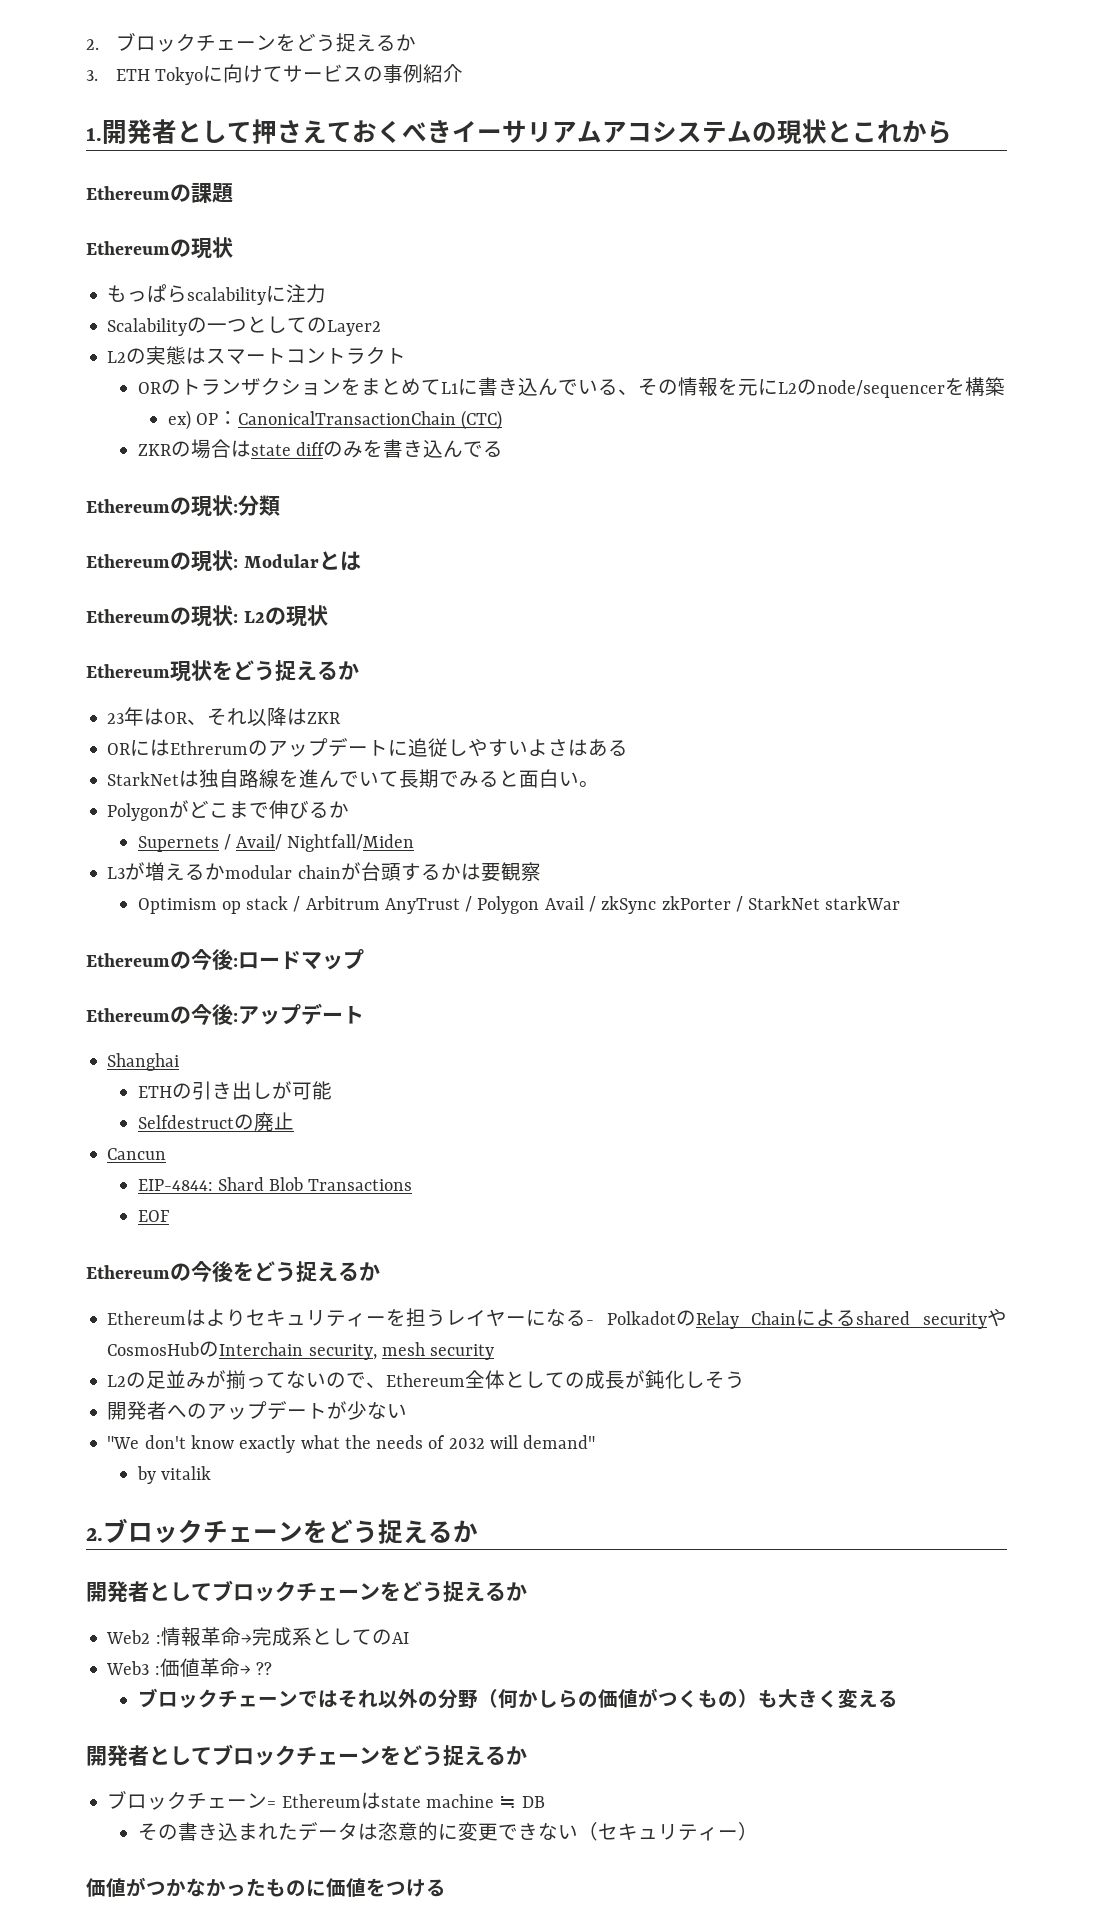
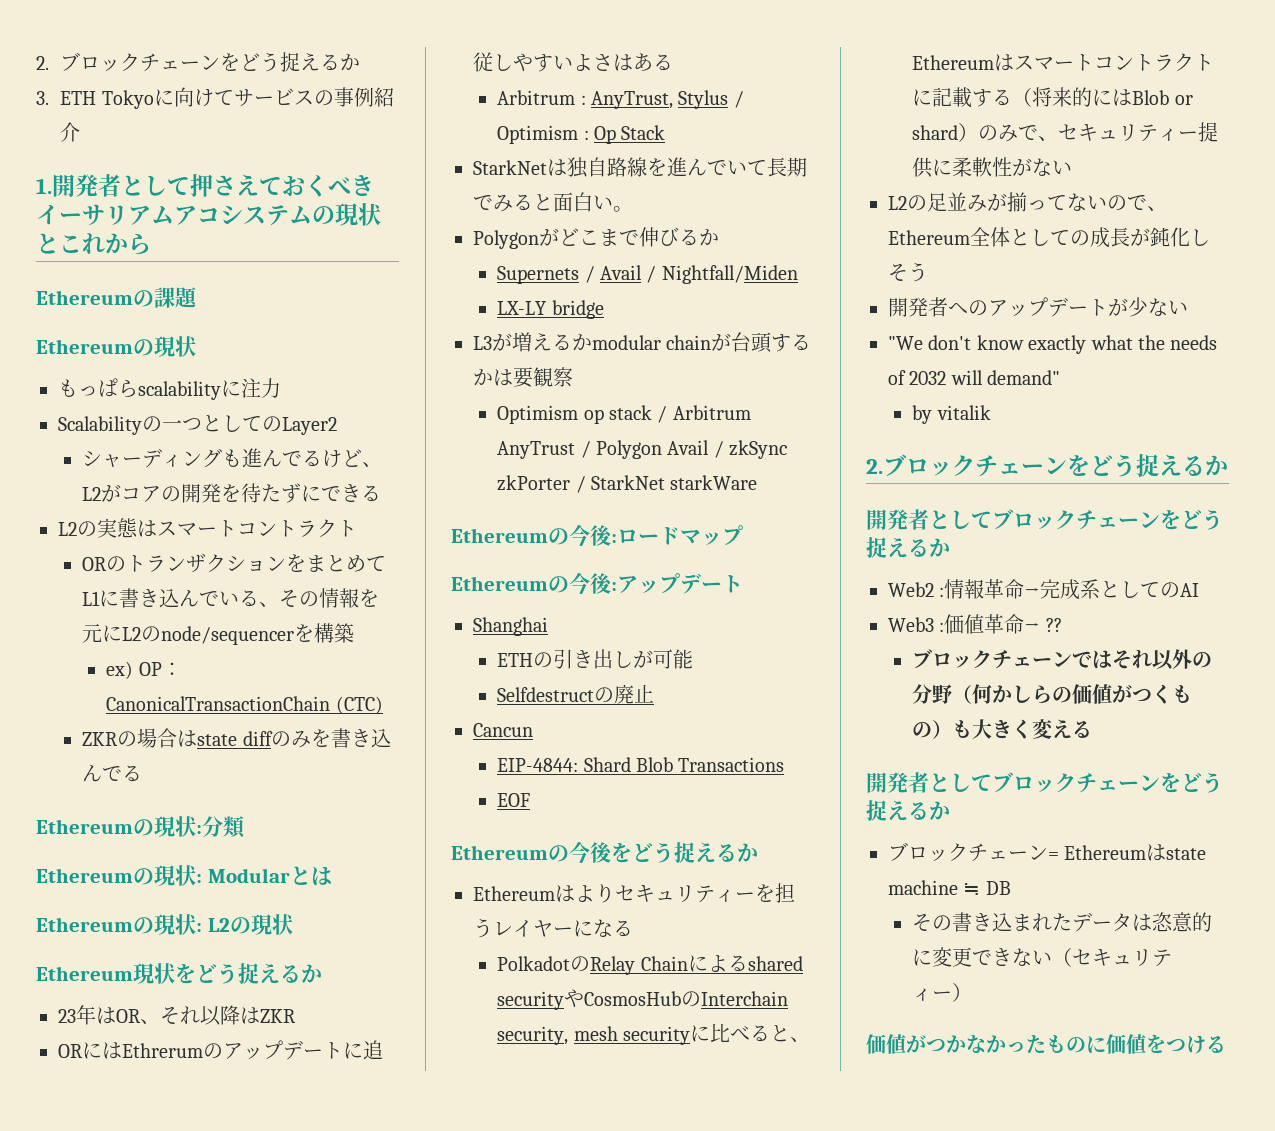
(382, 328) none -> [82,448,383,468] [82,483,382,503] // シャーディングも進んでるけど、L2がコアの開発を待たずにできる
(629, 748) none -> [497,90,744,109] [497,125,666,144] // Arbitrum : AnyTrust, Stylus / Optimism : Op Stack
[236,834,283,850] Avail/ -> [599,265,657,283] Avail /
(415, 843) none -> [497,300,604,319] // LX-LY bridge
[825,896,901,910] starkWar -> [670,475,758,490] starkWare
[586,1320,595,1325] - -> (633, 928) //
(495, 1352) none -> [689,1023,810,1043] [912,53,1215,71] [912,87,1193,108] [912,122,1219,142] [912,157,1073,178] に比べると、Ethereumはスマートコントラクトに記載する（将来的にはBlob or shard）のみで、セキュリティー提供に柔軟性がない

